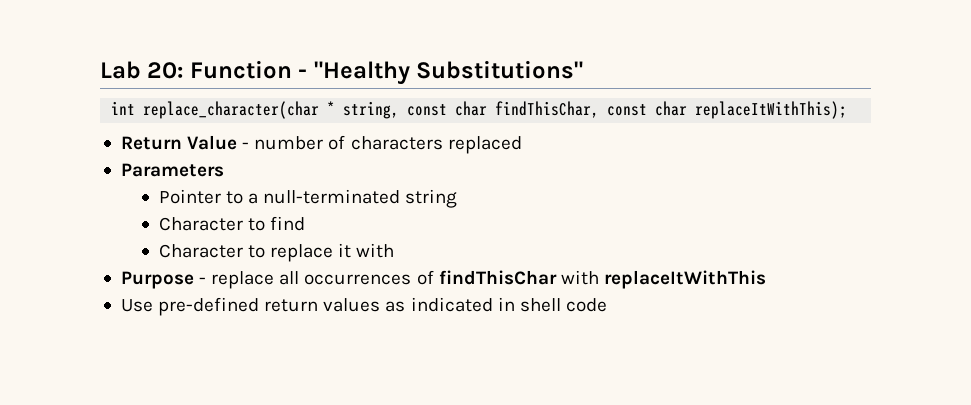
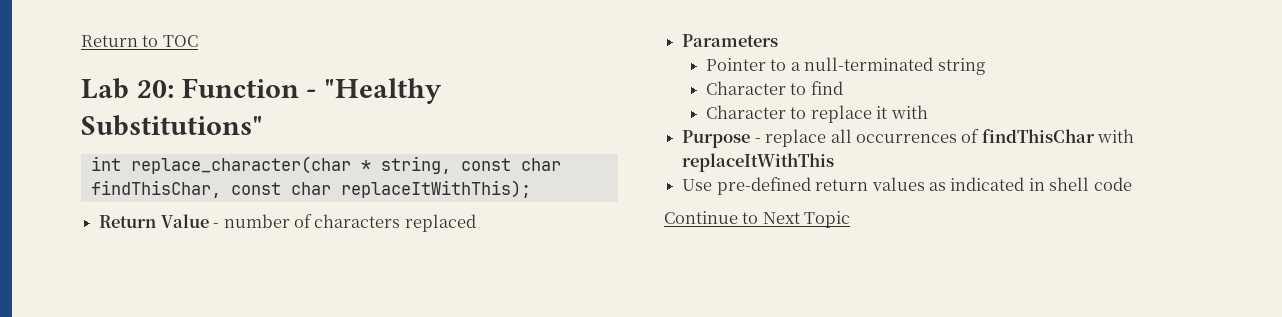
(100, 70) none -> [81,35,198,47] Return to TOC //
(607, 305) none -> [664,211,851,228] // Continue to Next Topic

